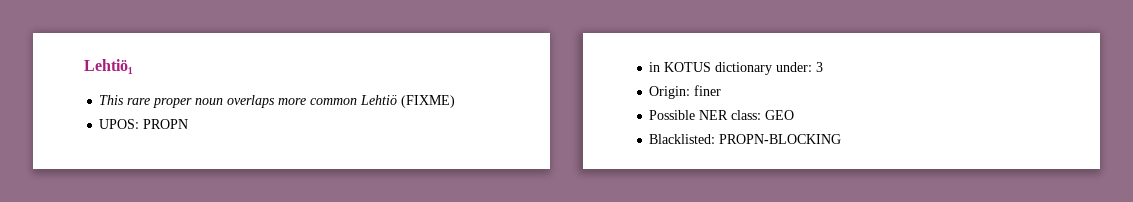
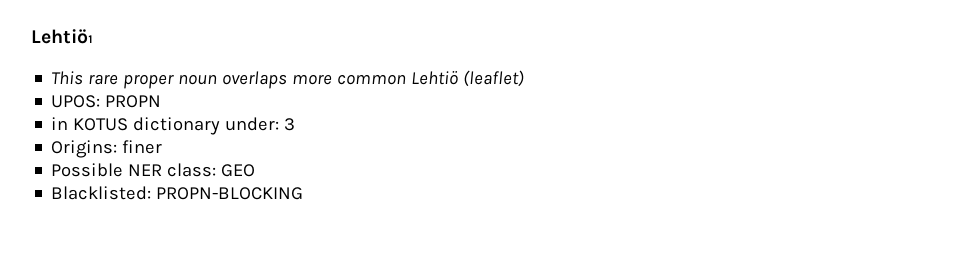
[401,95,456,108] (FIXME) -> [463,70,525,87] (leaflet)
[649,86,691,99] Origin: -> [51,140,118,158] Origins:

